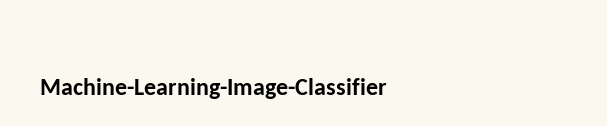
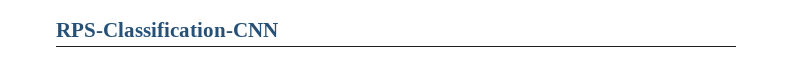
[40,78,387,99] Machine-Learning-Image-Classifier -> [56,22,278,37] RPS-Classification-CNN

